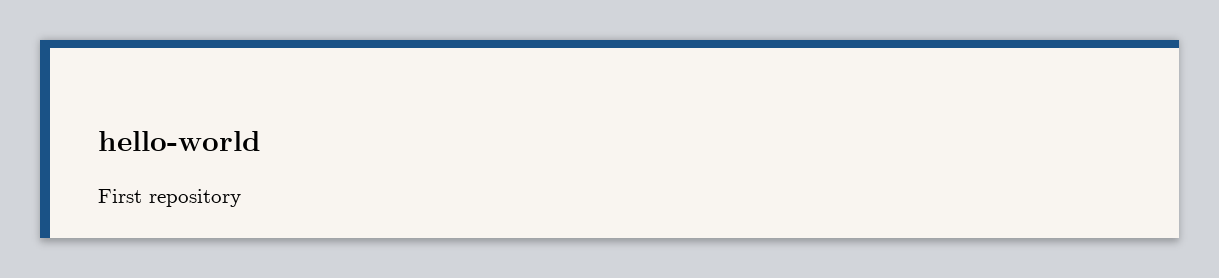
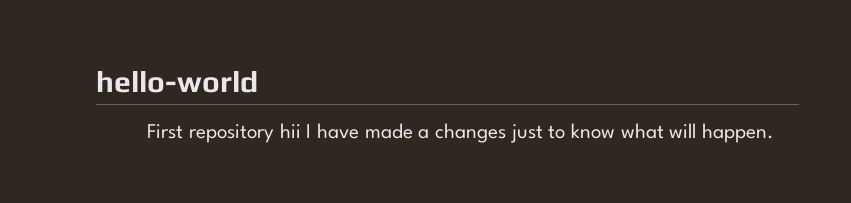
(241, 198) none -> [279,123,774,143] hii I have made a changes just to know what will happen.

